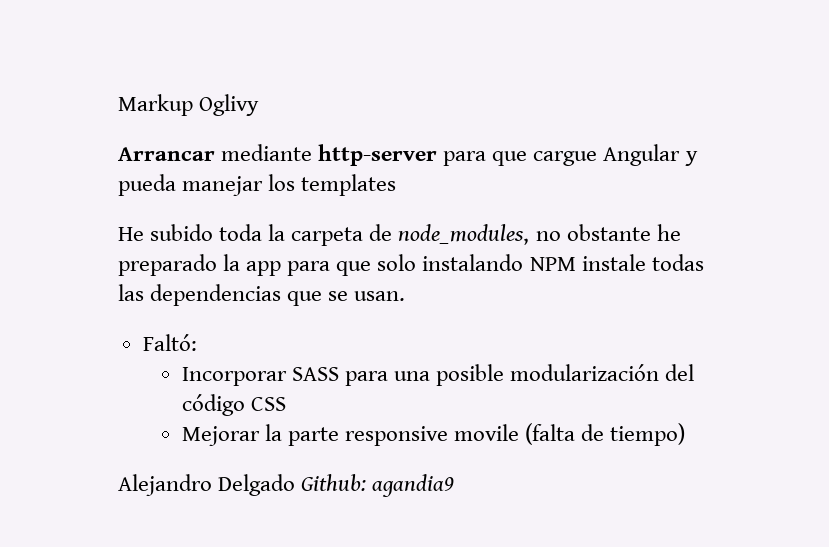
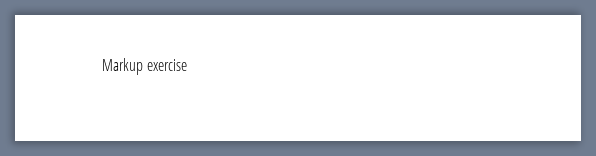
[199,94,260,116] [118,144,698,166] [118,174,397,196] [118,224,681,246] [118,254,704,276] [118,284,406,306] [142,334,197,351] [181,364,695,386] [181,394,286,416] [181,423,686,446] [118,474,455,497] Oglivy // Arrancar mediante http-server para que cargue Angular y pueda manejar los templates // He subido toda la carpeta de node_modules, no obstante he preparado la app para que solo instalando NPM instale todas las dependencias que se usan. // Faltó: // Incorporar SASS para una posible modularización del código CSS // Mejorar la parte responsive movile (falta de tiempo) // Alejandro Delgado Github: agandia9 -> [147,59,188,71] exercise

